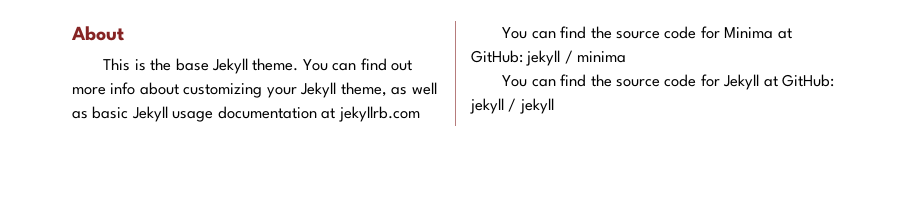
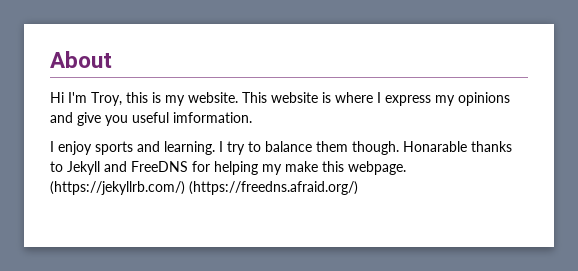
[103,58,413,74] [72,82,437,98] [72,106,420,122] [502,26,792,39] [471,50,627,66] [502,74,835,90] [470,98,554,114] This is the base Jekyll theme. You can find out more info about customizing your Jekyll theme, as well as basic Jekyll usage documentation at jekyllrb.com // You can find the source code for Minima at GitHub: jekyll / minima // You can find the source code for Jekyll at GitHub: jekyll / jekyll -> [50,92,510,106] [50,112,252,126] [50,141,512,155] [50,161,406,175] [50,181,358,195] Hi I'm Troy, this is my website. This website is where I express my opinions and give you useful imformation. // I enjoy sports and learning. I try to balance them though. Honarable thanks to Jekyll and FreeDNS for helping my make this webpage. (https://jekyllrb.com/) (https://freedns.afraid.org/)

